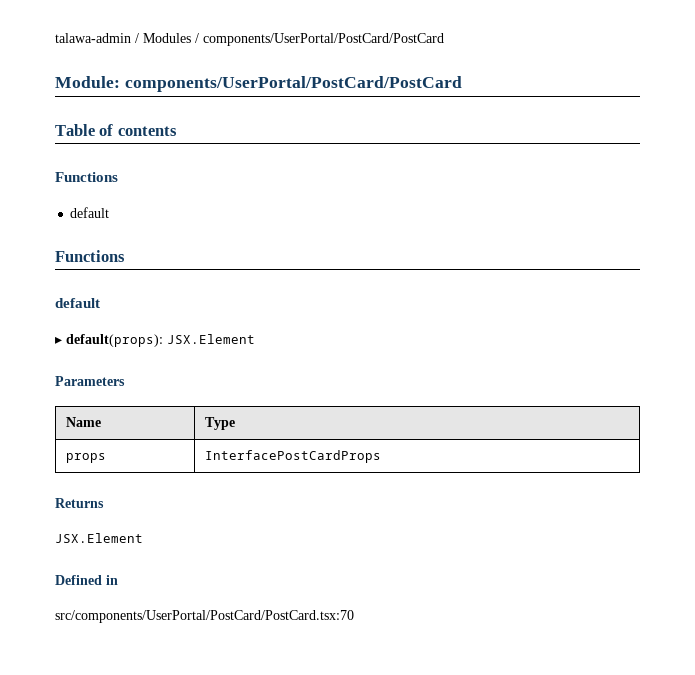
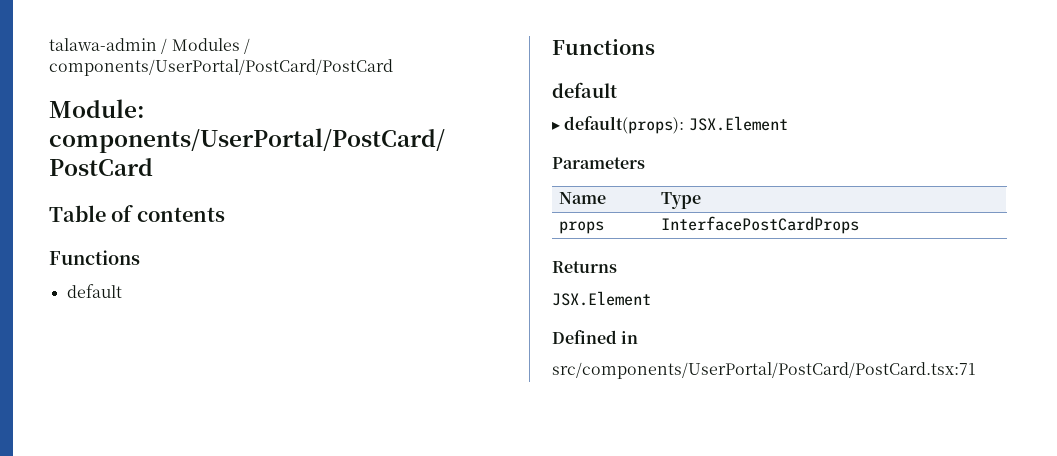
[55,610,354,623] src/components/UserPortal/PostCard/PostCard.tsx:70 -> [552,362,976,379] src/components/UserPortal/PostCard/PostCard.tsx:71

